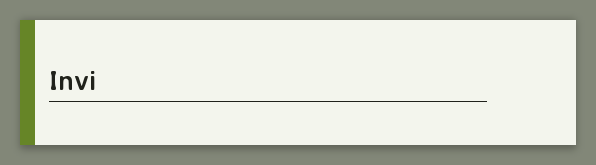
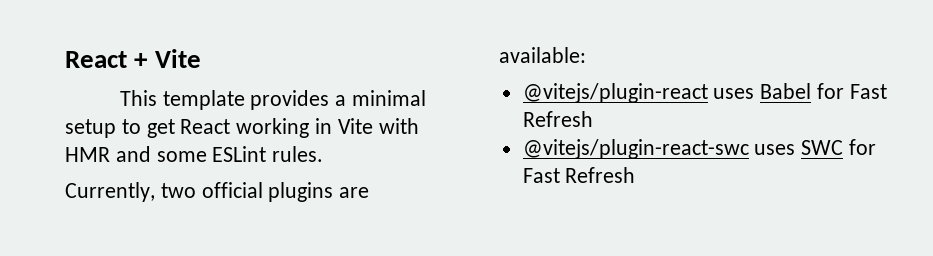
[49,71,96,90] Invi -> [65,49,201,68] [119,90,427,110] [65,118,419,138] [65,146,324,162] [65,182,370,202] [499,47,586,63] [522,83,887,103] [522,111,593,127] [522,139,877,159] [522,167,636,183] React + Vite // This template provides a minimal setup to get React working in Vite with HMR and some ESLint rules. // Currently, two official plugins are available: // @vitejs/plugin-react uses Babel for Fast Refresh // @vitejs/plugin-react-swc uses SWC for Fast Refresh

